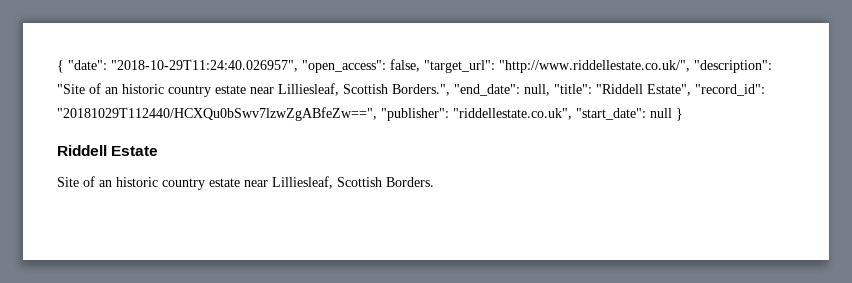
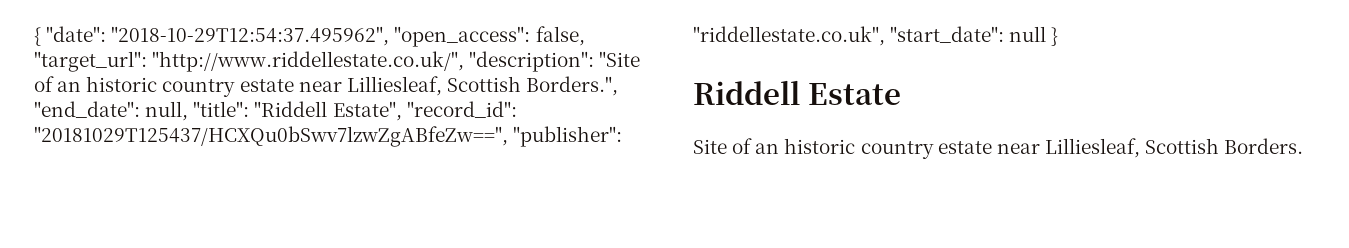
[111,60,298,72] "2018-10-29T11:24:40.026957", -> [111,26,390,46] "2018-10-29T12:54:37.495962",
[57,107,377,121] "20181029T112440/HCXQu0bSwv7lzwZgABfeZw==", -> [34,126,508,147] "20181029T125437/HCXQu0bSwv7lzwZgABfeZw==",

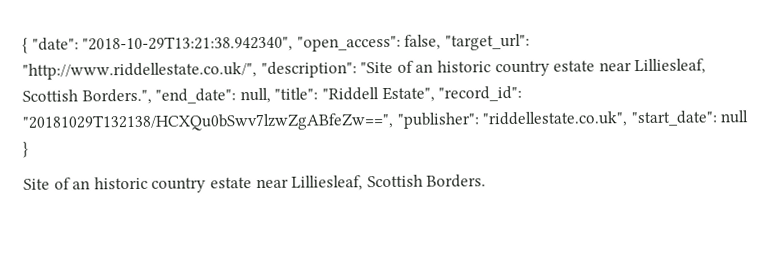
[111,26,390,46] "2018-10-29T12:54:37.495962", -> [82,35,294,53] "2018-10-29T13:21:38.942340",
[34,126,508,147] "20181029T125437/HCXQu0bSwv7lzwZgABfeZw==", -> [22,112,393,132] "20181029T132138/HCXQu0bSwv7lzwZgABfeZw==",
[693,80,901,105] // Riddell Estate -> (29, 149) none

